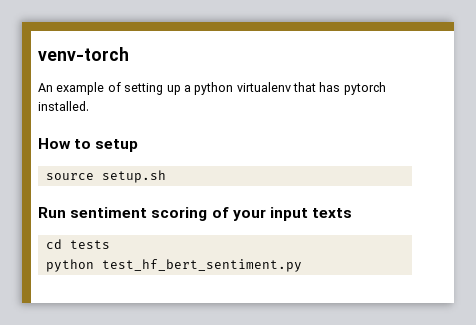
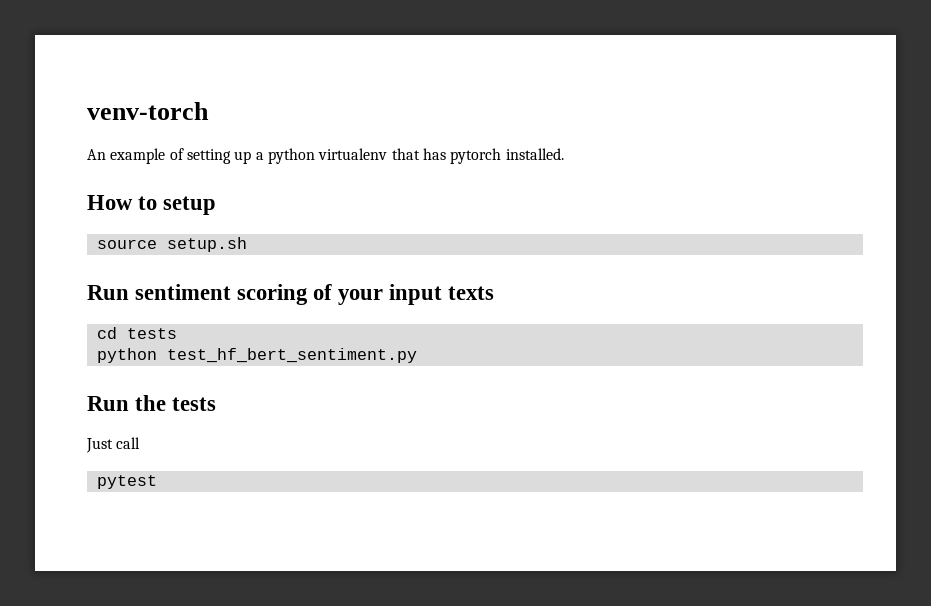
(302, 265) none -> [87,395,217,411] [86,437,141,453] [96,475,157,489] // Run the tests // Just call // pytest

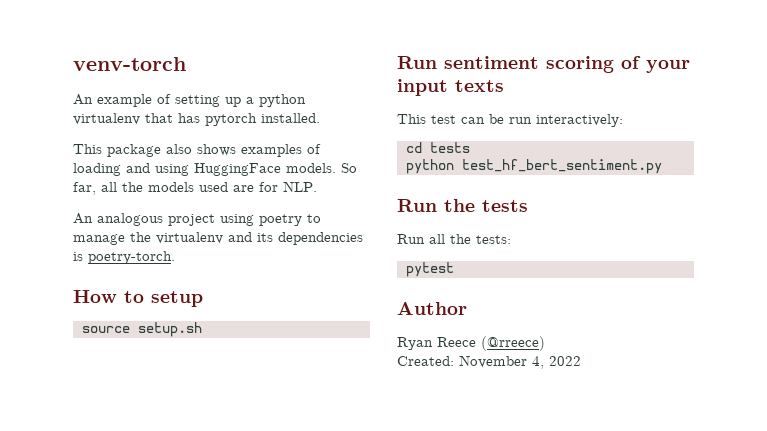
(564, 154) none -> [73,144,321,157] [73,163,357,176] [73,181,317,195] [73,213,321,226] [73,232,363,245] [73,251,175,264] // This package also shows examples of loading and using HuggingFace models. So far, all the models used are for NLP. // An analogous project using poetry to manage the virtualenv and its dependencies is poetry-torch.
(495, 293) none -> [397,114,623,127] // This test can be run interactively:
[86,437,141,453] [96,475,157,489] Just call // pytest -> [397,234,511,244] [406,262,454,277] [397,302,467,315] [397,336,545,351] [397,355,581,369] Run all the tests: // pytest // Author // Ryan Reece (@rreece) // Created: November 4, 2022

